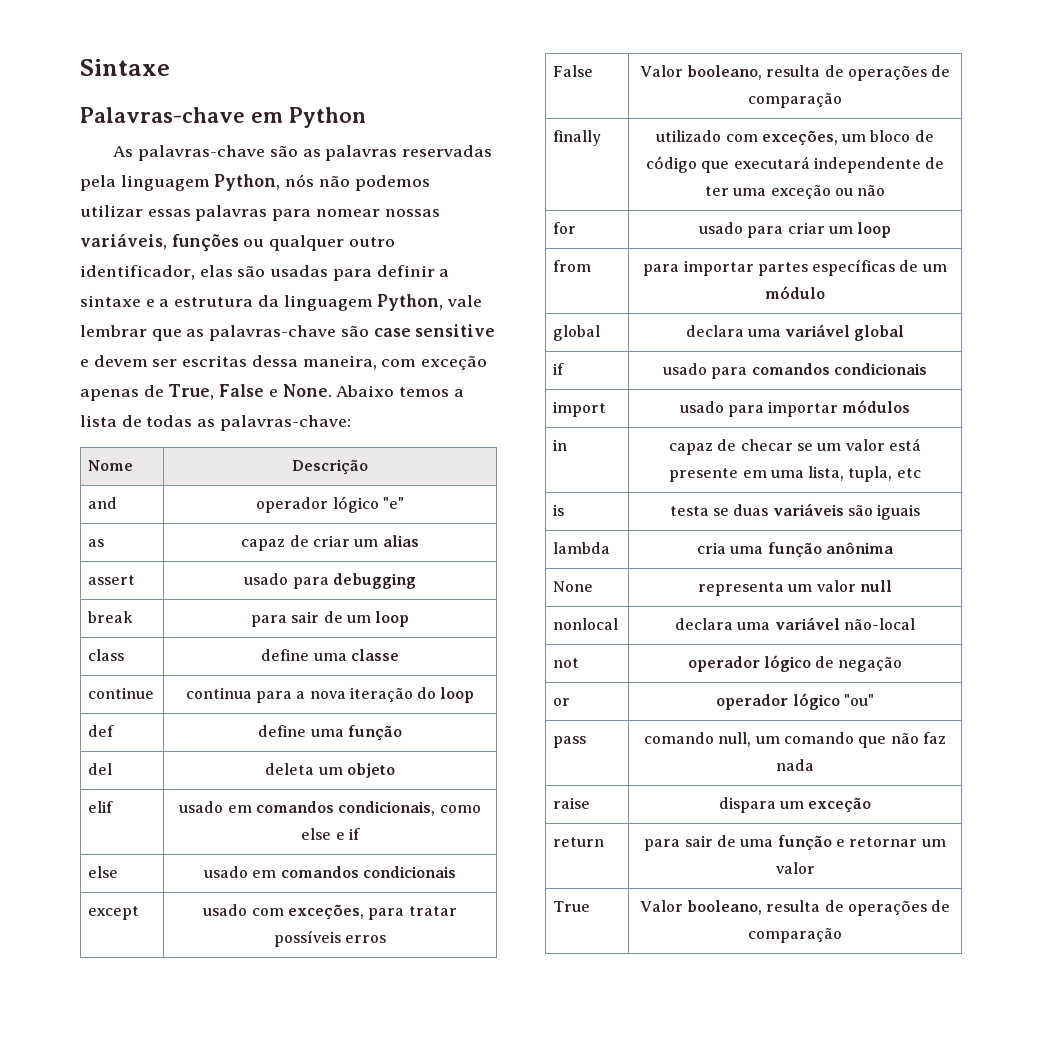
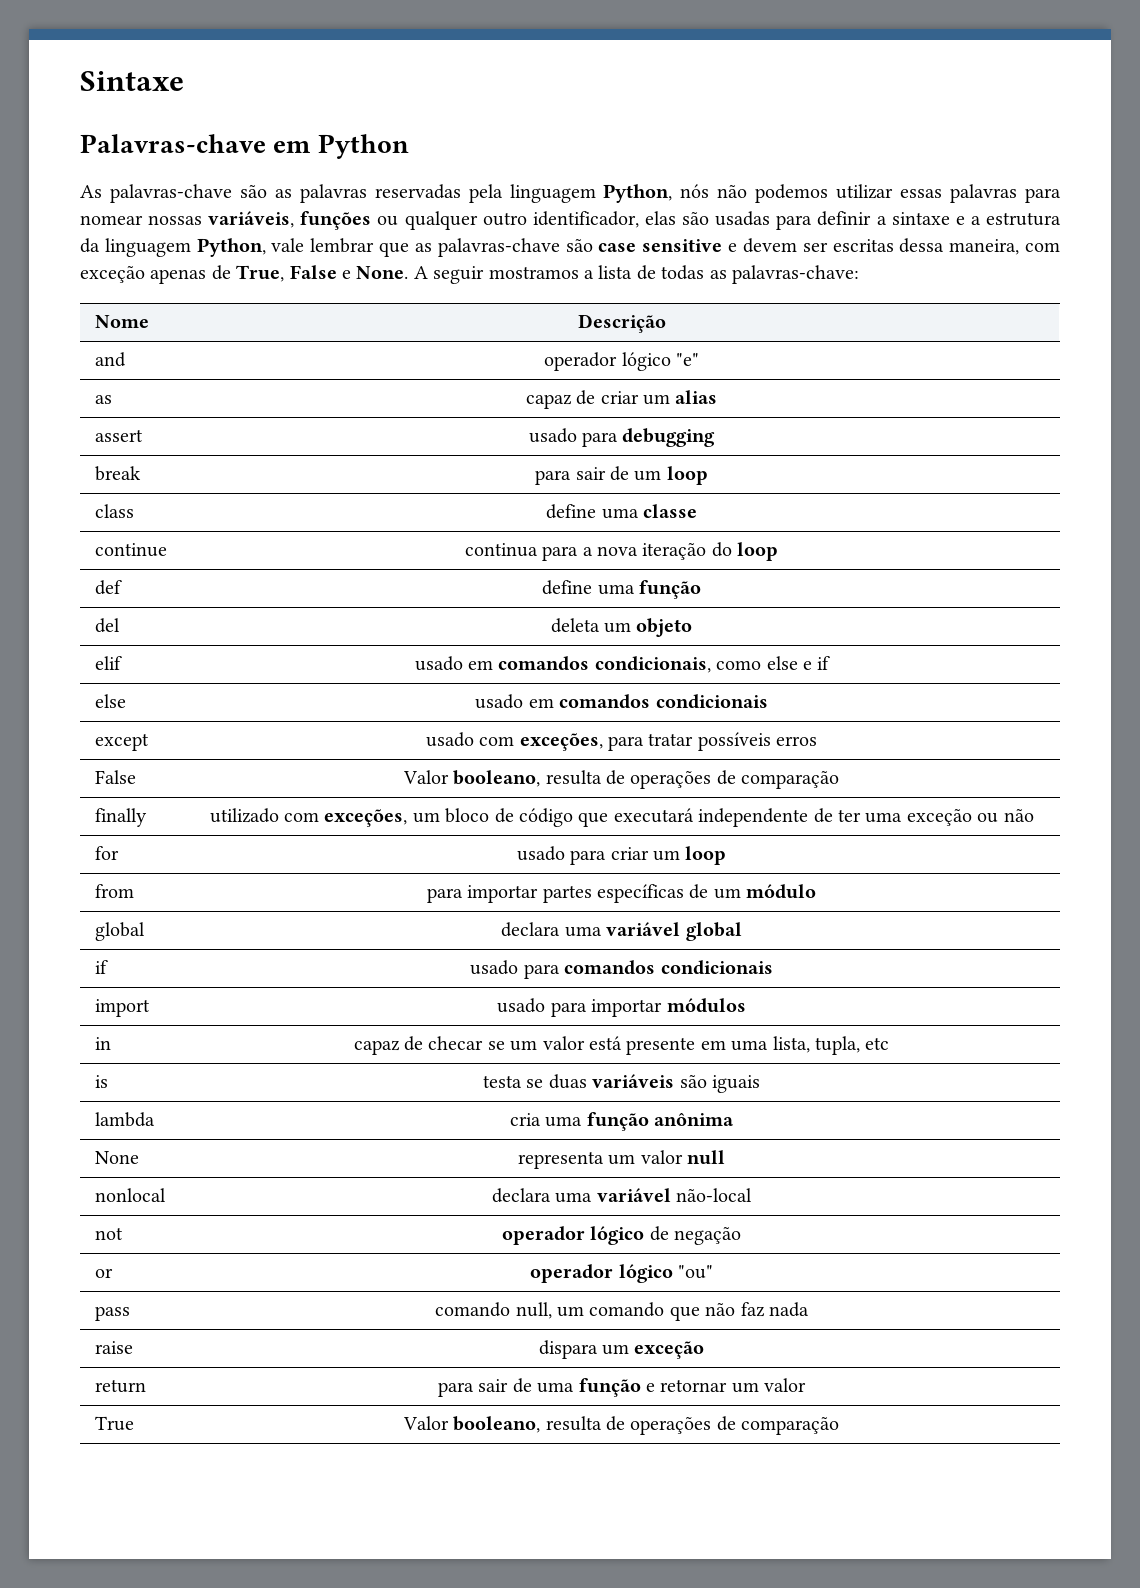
[336,385,450,397] Abaixo temos -> [413,266,579,284] A seguir mostramos

